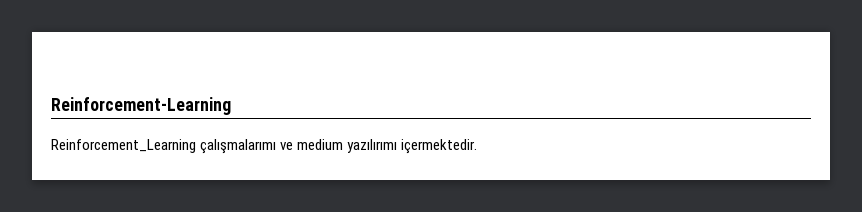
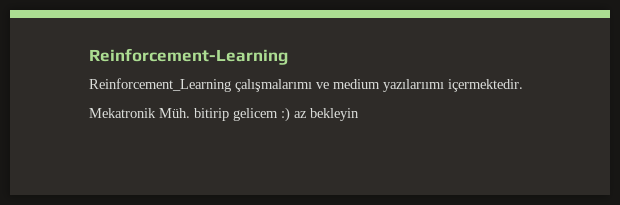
[347,139,398,153] yazılırımı -> [383,79,444,92] yazılarıımı
(478, 146) none -> [89,107,359,122] // Mekatronik Müh. bitirip gelicem :) az bekleyin

